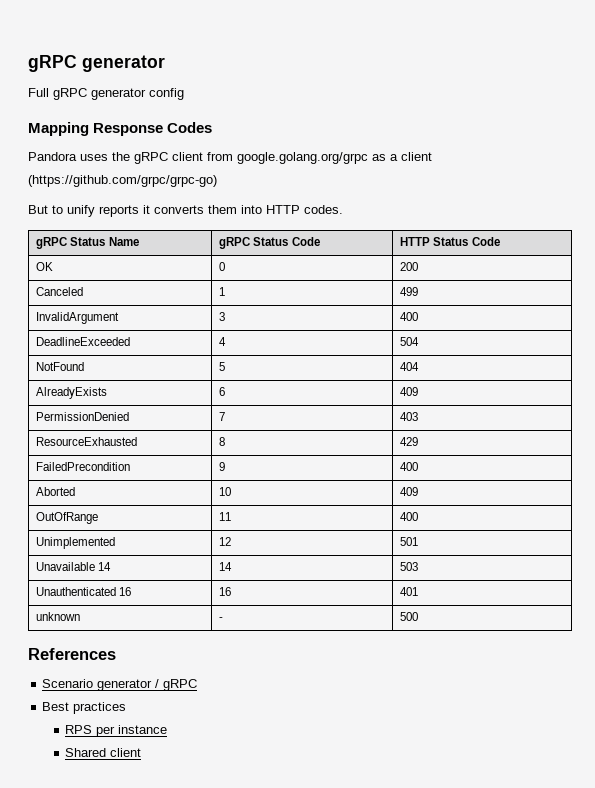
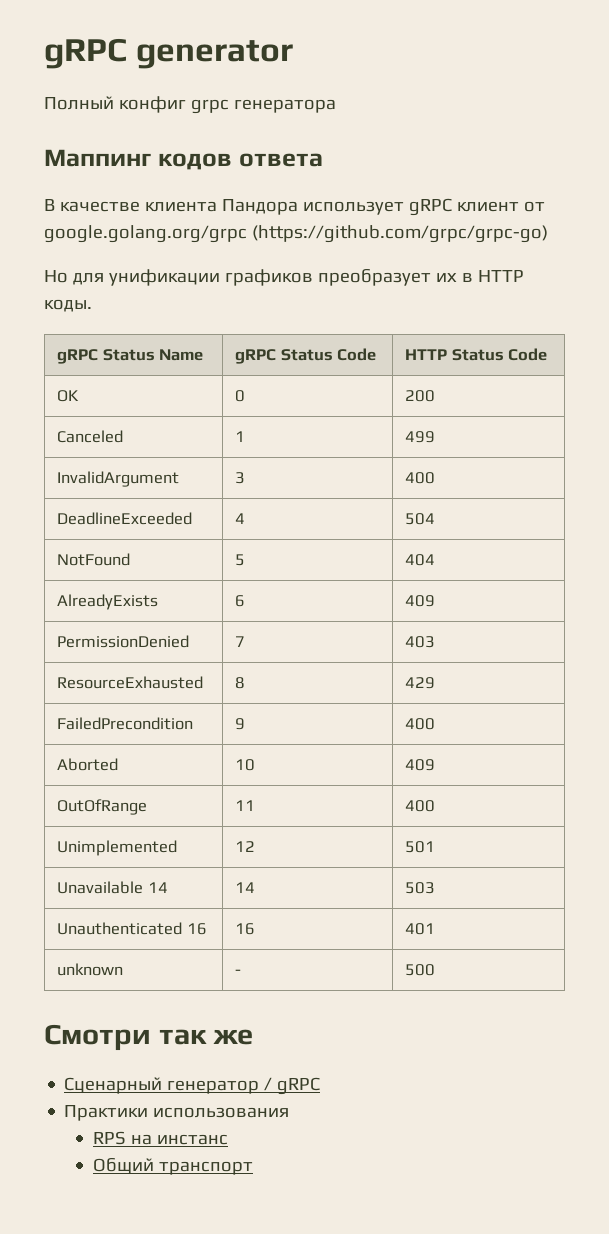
[28,88,184,100] [28,122,213,136] [28,152,432,164] [28,175,217,187] [28,205,343,217] Full gRPC generator config // Mapping Response Codes // Pandora uses the gRPC client from google.golang.org/grpc as a client (https://github.com/grpc/grpc-go) // But to unify reports it converts them into HTTP codes. -> [44,96,336,114] [44,149,323,170] [44,198,545,216] [44,225,548,243] [44,269,524,286] [44,299,92,312] Полный конфиг grpc генератора // Маппинг кодов ответа // В качестве клиента Пандора использует gRPC клиент от google.golang.org/grpc (https://github.com/grpc/grpc-go) // Но для унификации графиков преобразует их в HTTP коды.
[28,648,116,660] [42,679,153,691] References // Scenario generator -> [44,1024,253,1051] [64,1077,260,1094] Смотри так же // Сценарный генератор
[42,702,127,714] Best practices -> [64,1105,290,1121] Практики использования
[96,725,168,737] [65,748,142,757] per instance // Shared client -> [130,1134,228,1145] [92,1158,253,1175] на инстанс // Общий транспорт

